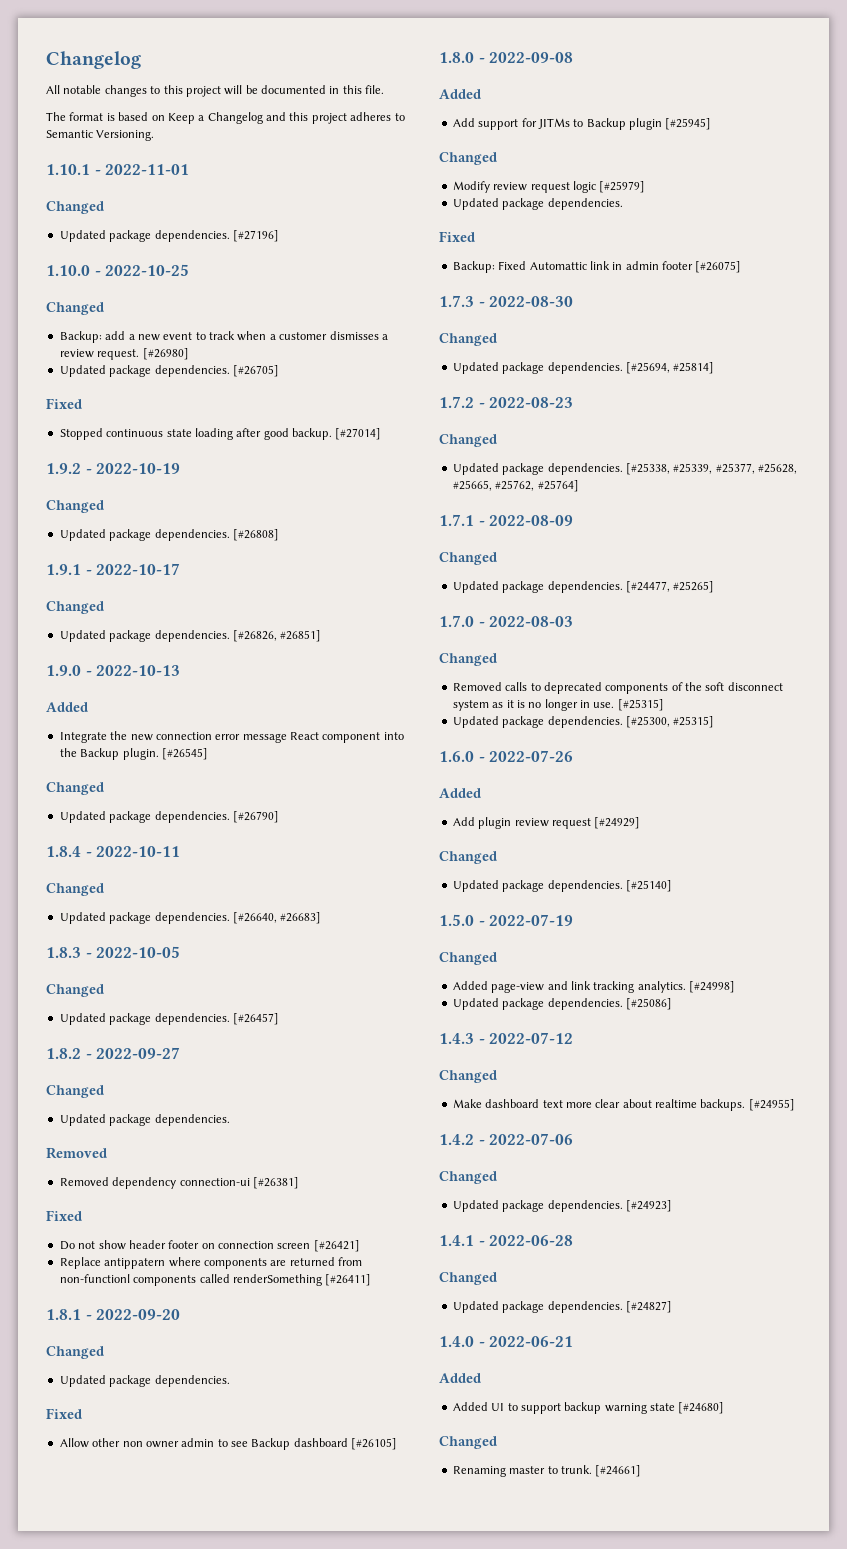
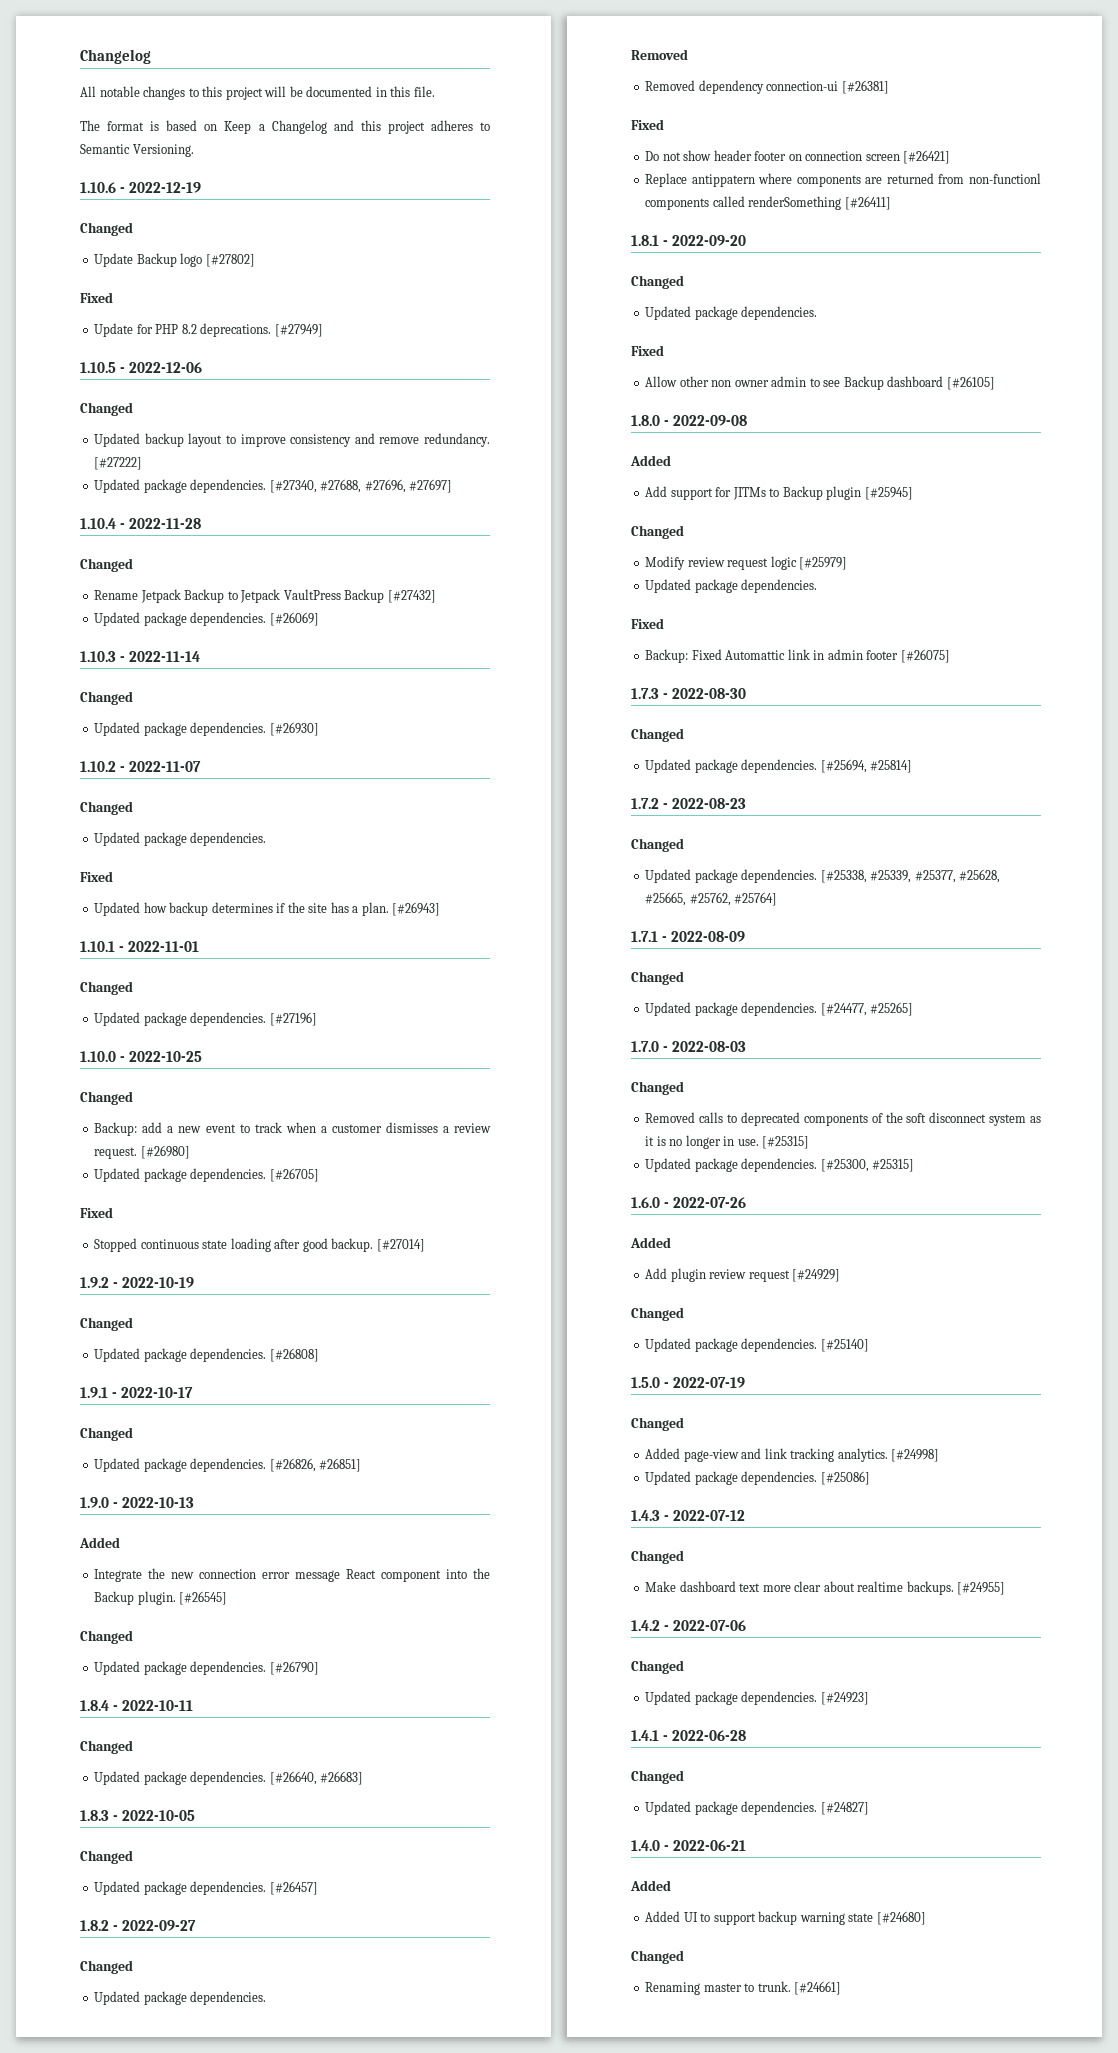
(155, 135) none -> [80,182,201,193] [80,222,133,236] [94,253,255,267] [80,292,113,303] [94,323,323,337] [80,362,202,373] [80,402,133,416] [94,433,490,447] [94,457,143,470] [94,479,453,493] [80,518,201,529] [80,558,133,572] [94,589,436,603] [94,612,319,626] [80,651,200,662] [80,691,133,705] [94,722,319,736] [80,761,201,772] [80,801,133,815] [94,832,267,846] [80,871,113,882] [94,902,441,916] // 1.10.6 - 2022-12-19 // Changed // Update Backup logo [#27802] // Fixed // Update for PHP 8.2 deprecations. [#27949] // 1.10.5 - 2022-12-06 // Changed // Updated backup layout to improve consistency and remove redundancy. [#27222] // Updated package dependencies. [#27340, #27688, #27696, #27697] // 1.10.4 - 2022-11-28 // Changed // Rename Jetpack Backup to Jetpack VaultPress Backup [#27432] // Updated package dependencies. [#26069] // 1.10.3 - 2022-11-14 // Changed // Updated package dependencies. [#26930] // 1.10.2 - 2022-11-07 // Changed // Updated package dependencies. // Fixed // Updated how backup determines if the site has a plan. [#26943]

